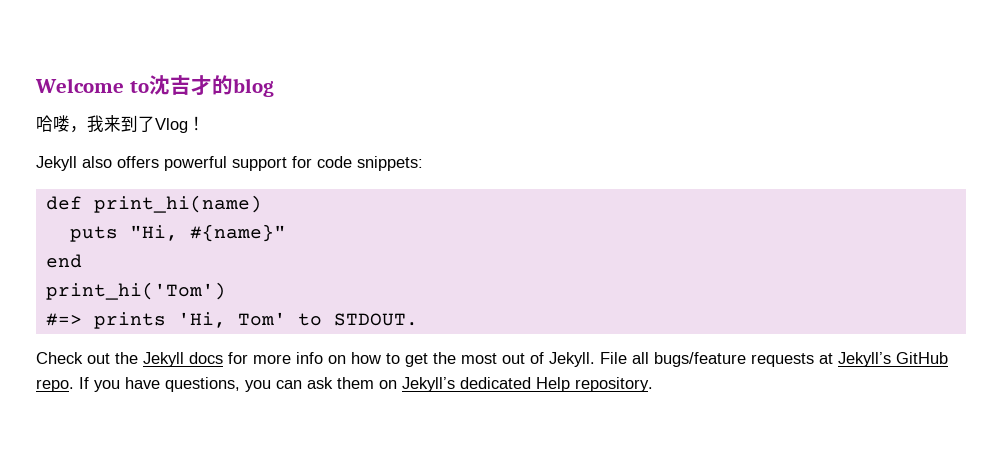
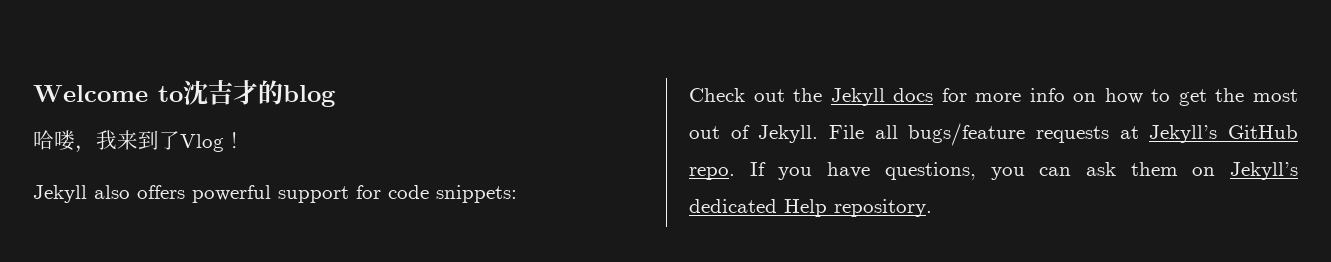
[45,195,262,213] [69,224,286,242] [45,254,82,268] [45,282,226,300] [45,312,418,329] // def print_hi(name) // puts "Hi, #{name}" // end // print_hi('Tom') // #=> prints 'Hi, Tom' to STDOUT. -> (517, 194) none

